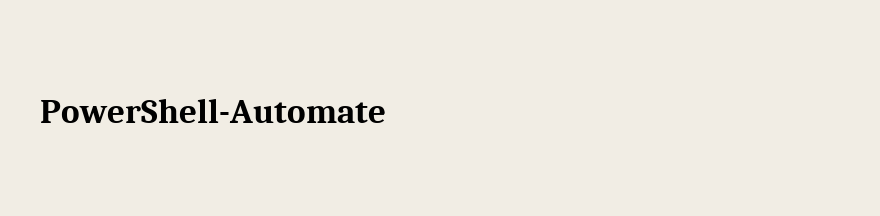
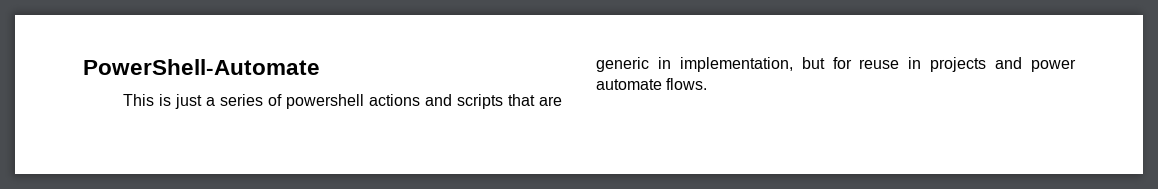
(386, 110) none -> [122,94,562,109] [596,57,1076,72] [596,78,708,90] // This is just a series of powershell actions and scripts that are generic in implementation, but for reuse in projects and power automate flows.

